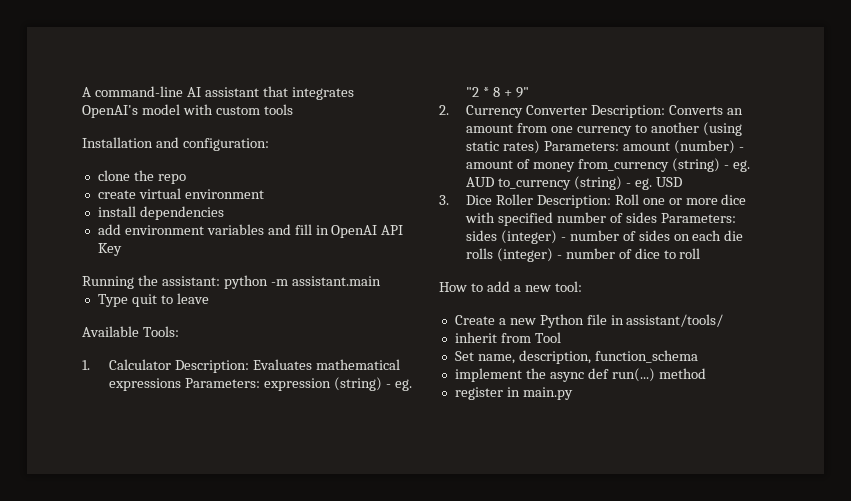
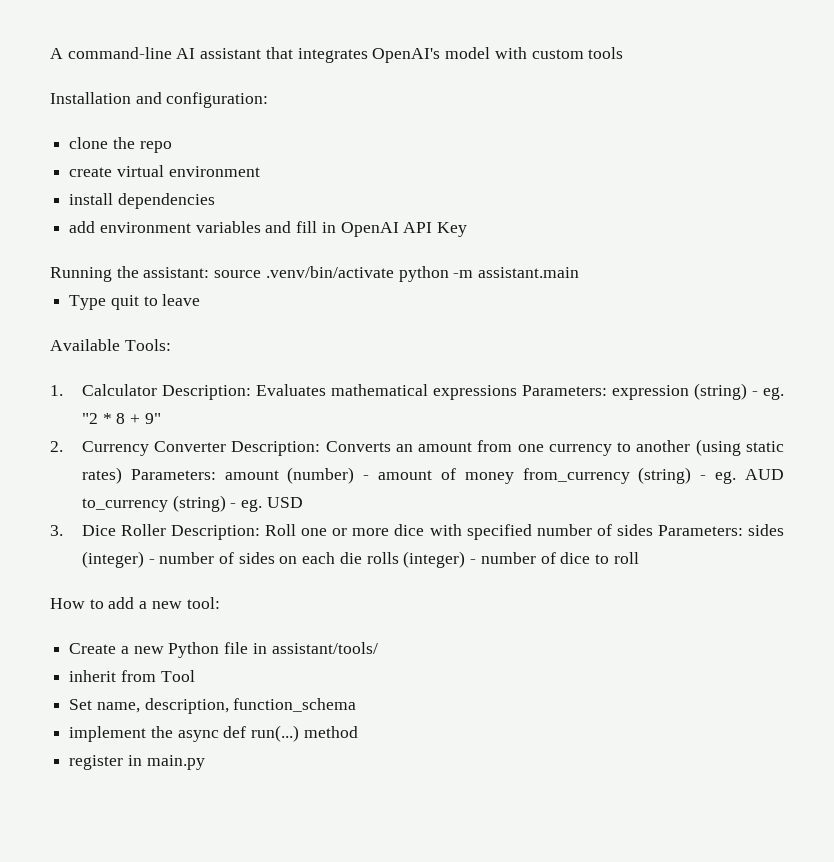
(220, 281) none -> [214,266,394,278] source .venv/bin/activate

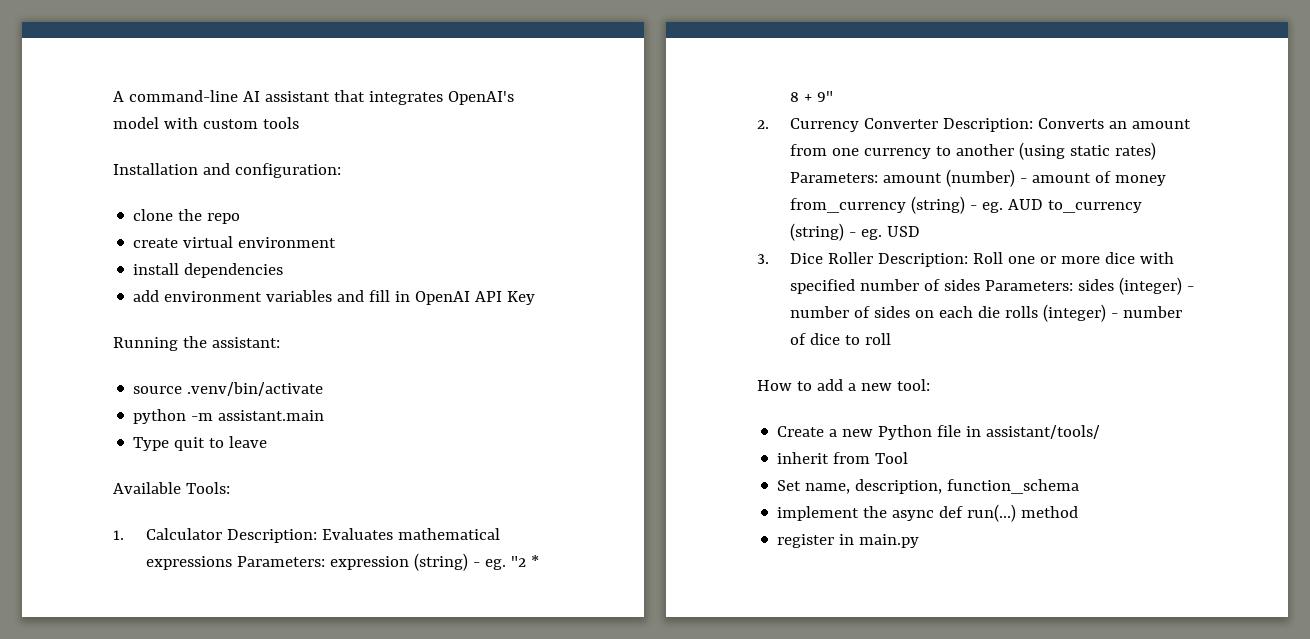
(210, 272) none -> (280, 342) //
(394, 272) none -> (324, 389) //

